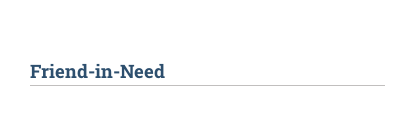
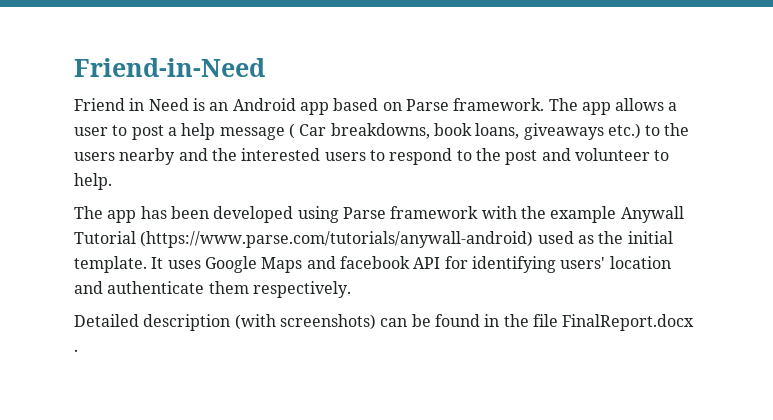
(165, 71) none -> [74,98,678,115] [74,123,690,140] [74,148,670,165] [74,173,112,190] [74,206,684,223] [74,231,673,248] [74,256,671,273] [74,281,351,298] [74,314,695,331] [74,349,78,352] // Friend in Need is an Android app based on Parse framework. The app allows a user to post a help message ( Car breakdowns, book loans, giveaways etc.) to the users nearby and the interested users to respond to the post and volunteer to help. // The app has been developed using Parse framework with the example Anywall Tutorial (https://www.parse.com/tutorials/anywall-android) used as the initial template. It uses Google Maps and facebook API for identifying users' location and authenticate them respectively. // Detailed description (with screenshots) can be found in the file FinalReport.docx .

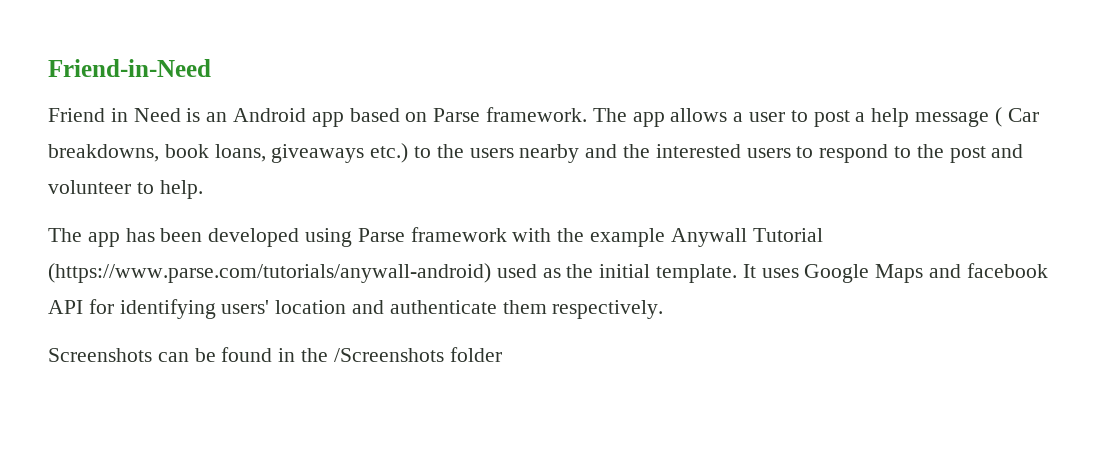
[74,314,376,331] Detailed description (with screenshots) -> [48,348,152,362] Screenshots
[532,314,695,331] [74,349,78,352] file FinalReport.docx . -> [333,347,502,362] /Screenshots folder

